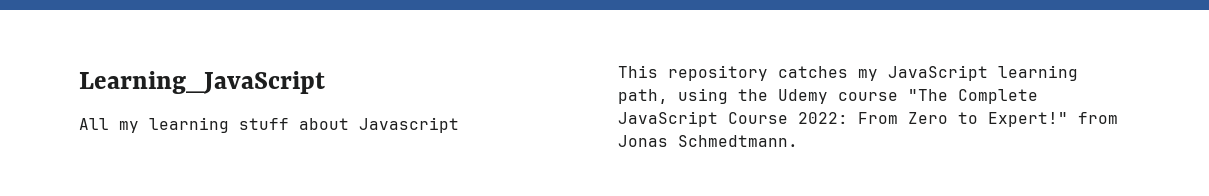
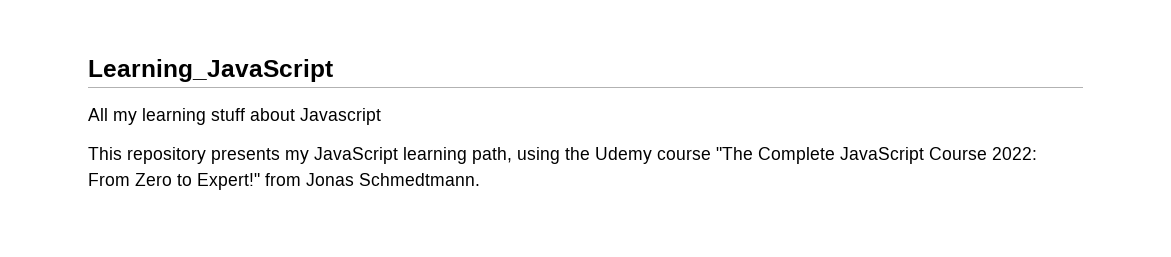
[778,66,848,78] catches -> [211,148,280,164] presents

